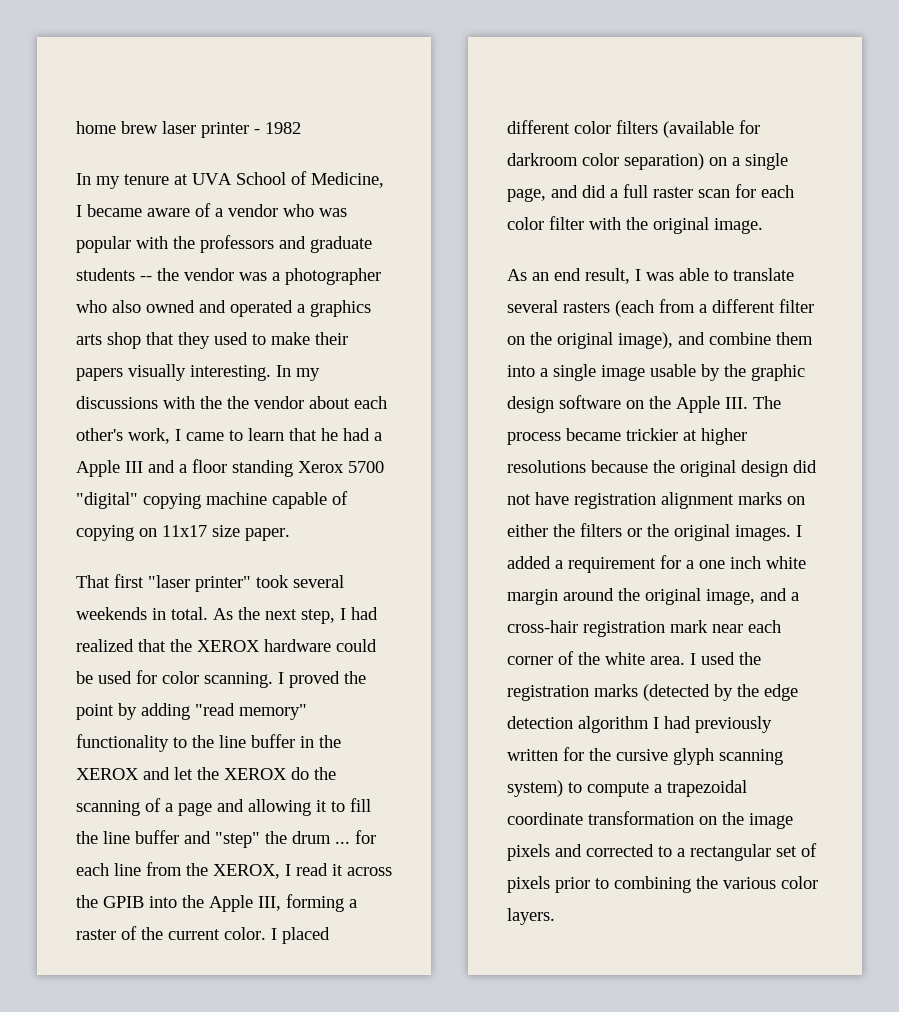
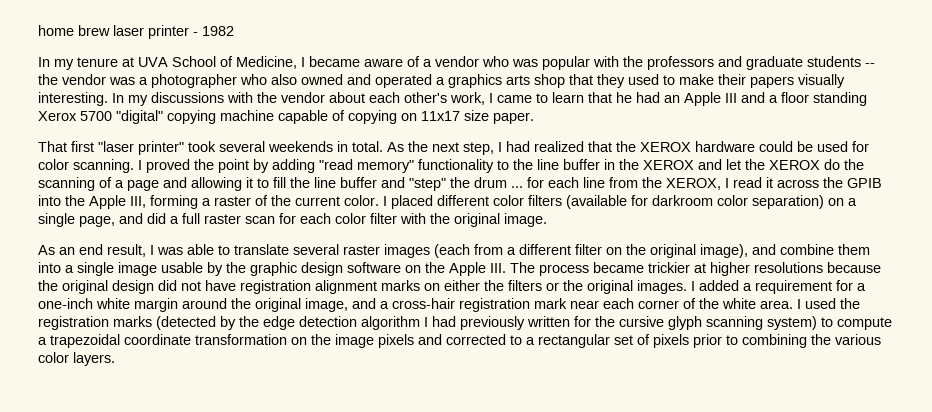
[227,396,249,409] the -> (277, 97) none
[374,432,382,441] a -> [664,95,680,103] an
[563,302,610,313] rasters -> [343,244,430,258] raster images
[699,556,761,569] one inch -> [38,298,93,309] one-inch

